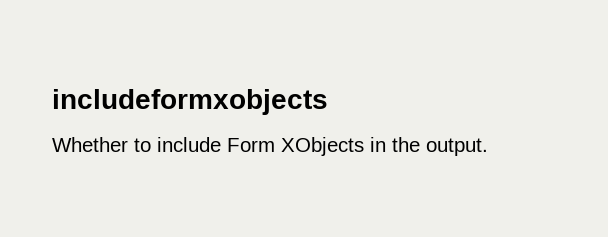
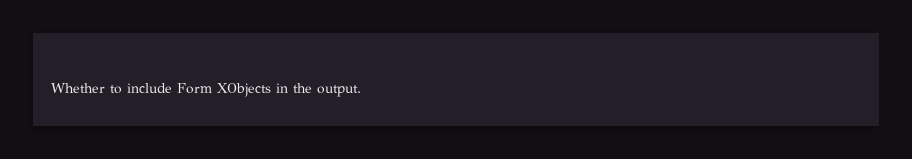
[52,89,328,115] includeformxobjects // -> (51, 88) none

